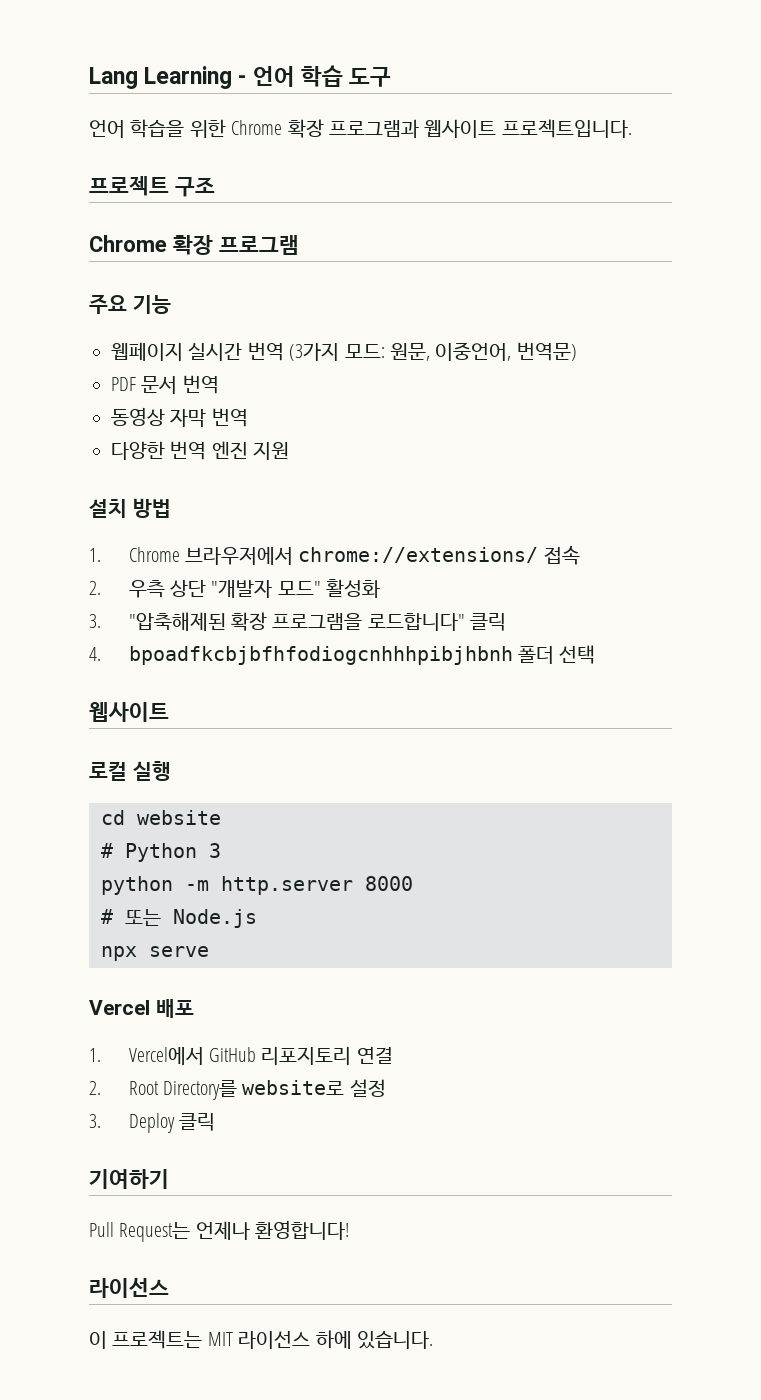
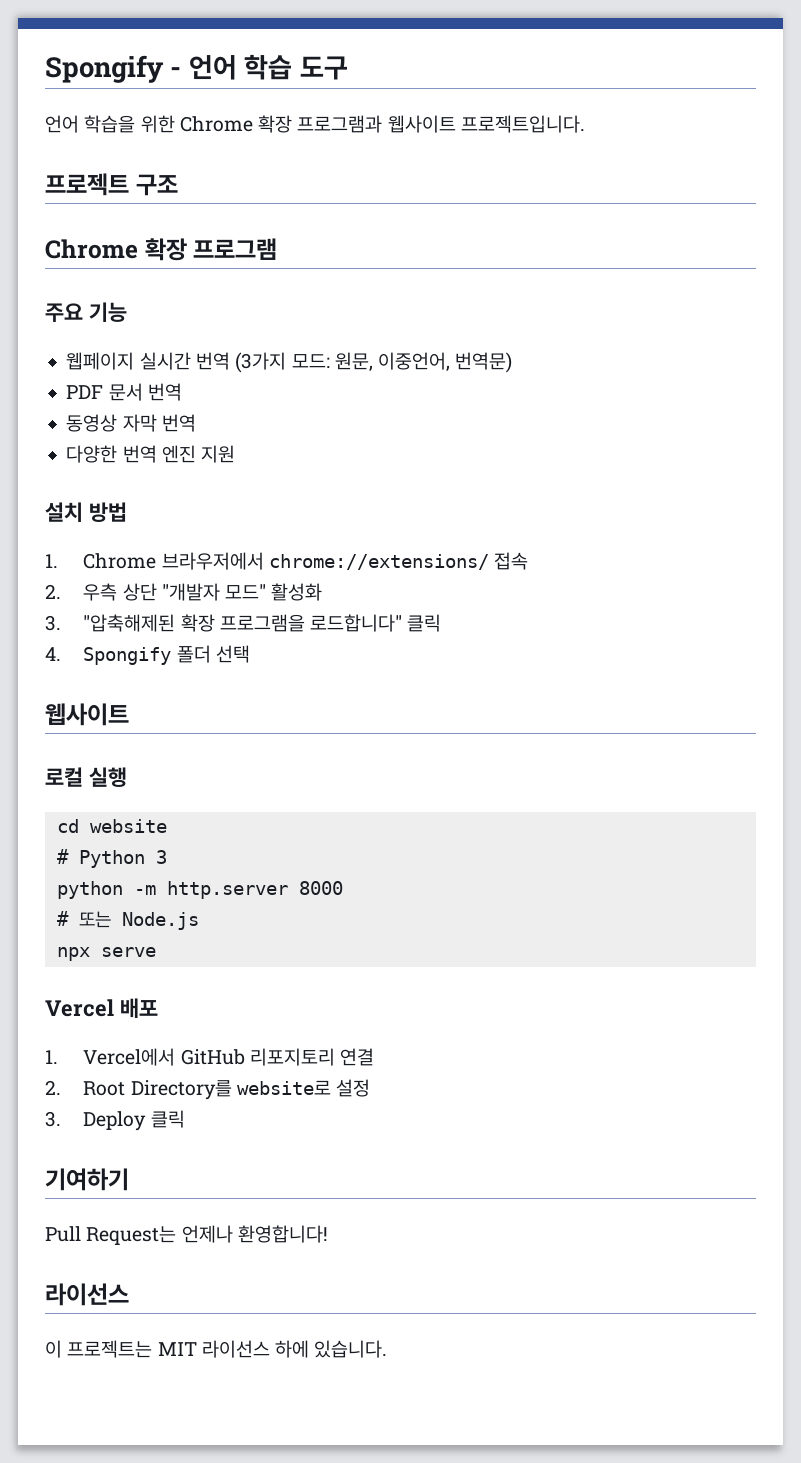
[89,66,233,89] Lang Learning -> [45,55,164,83] Spongify
[128,646,513,665] bpoadfkcbjbfhfodiogcnhhhpibjhbnh -> [83,647,172,665] Spongify

